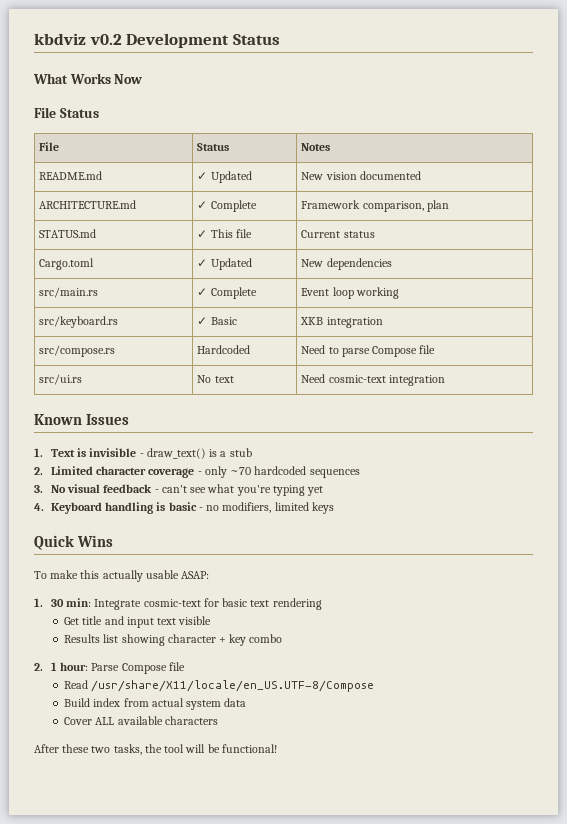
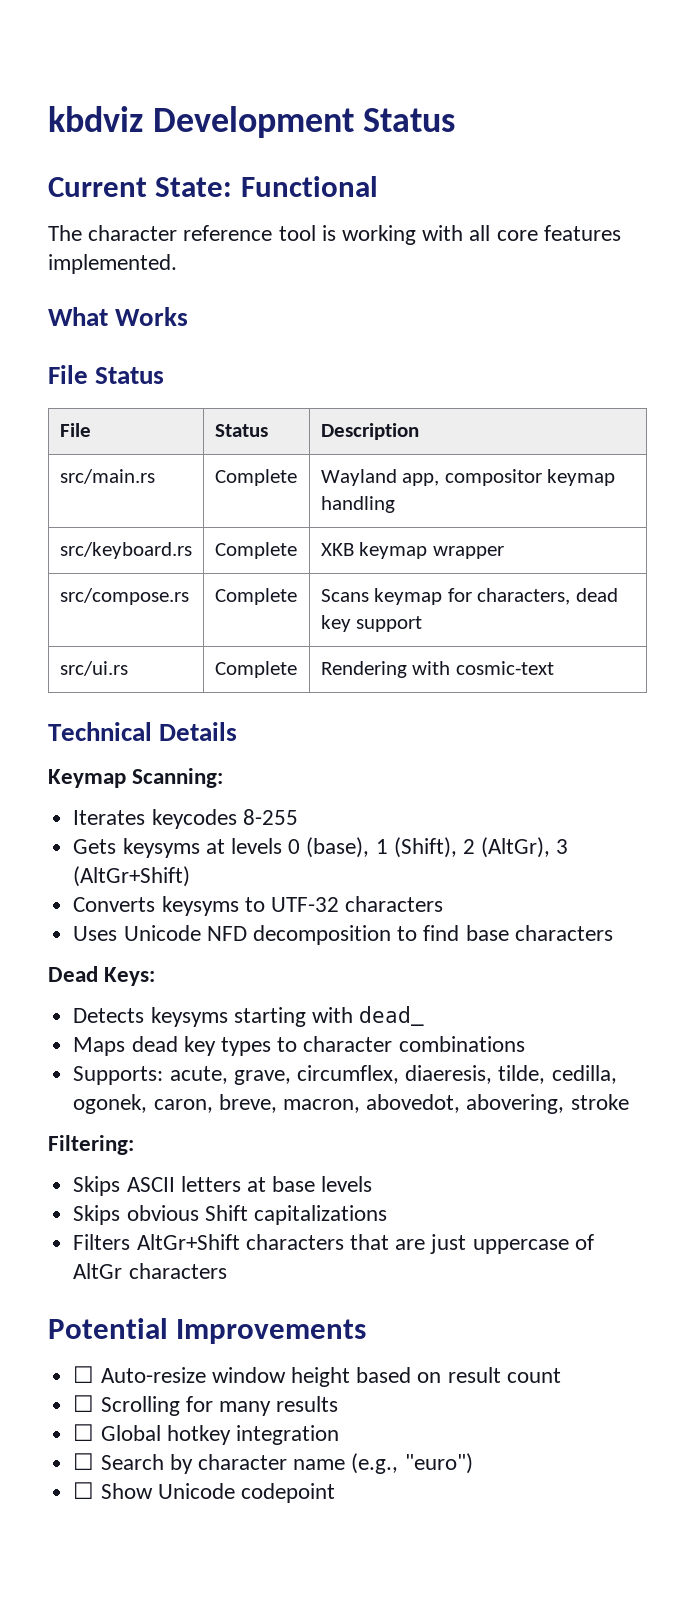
[89,34,122,45] v0.2 -> (143, 119) none
(280, 39) none -> [48,176,378,197] [48,225,621,245] [48,254,177,274] // Current State: Functional // The character reference tool is working with all core features implemented.
[114,74,143,84] Now -> (189, 316) none
[301,143,331,151] [39,171,103,180] [197,171,252,183] [301,171,421,180] [39,200,137,209] [197,200,257,212] [301,200,449,212] [39,229,97,238] [197,229,252,238] [301,230,375,238] [39,258,95,270] [197,258,252,270] [301,258,392,270] Notes // README.md | ✓ Updated | New vision documented // ARCHITECTURE.md | ✓ Complete | Framework comparison, plan // STATUS.md | ✓ This file | Current status // Cargo.toml | ✓ Updated | New dependencies -> [320,423,419,440] Description
[197,287,257,299] [301,287,399,299] ✓ Complete | Event loop working -> [214,469,297,486] [320,469,616,486] [320,496,395,513] Complete | Wayland app, compositor keymap handling
[197,317,237,325] ✓ Basic -> [214,542,297,559] Complete
[326,317,383,328] integration -> [359,542,504,559] keymap wrapper
[197,345,251,354] [301,345,436,357] [39,374,83,385] [197,375,234,383] [301,374,445,386] [34,414,130,425] [34,448,252,459] [34,466,360,478] [34,484,324,496] [34,502,334,514] [34,535,114,550] [34,570,210,582] [34,598,322,610] [64,616,212,628] [64,634,283,646] [34,662,185,674] [64,680,375,692] [64,698,247,710] [64,716,218,725] [34,744,277,755] Hardcoded | Need to parse Compose file // src/ui.rs | No text | Need cosmic-text integration // Known Issues // 1. Text is invisible - draw_text() is a stub // 2. Limited character coverage - only ~70 hardcoded sequences // 3. No visual feedback - can't see what you're typing yet // 4. Keyboard handling is basic - no modifiers, limited keys // Quick Wins // To make this actually usable ASAP: // 1. 30 min: Integrate cosmic-text for basic text rendering // Get title and input text visible // Results list showing character + key combo // 2. 1 hour: Parse Compose file // Read /usr/share/X11/locale/en_US.UTF-8/Compose // Build index from actual system data // Cover ALL available characters // After these two tasks, the tool will be functional! -> [214,588,297,605] [320,588,618,605] [320,615,423,632] [59,661,128,676] [214,661,297,678] [320,661,554,678] [48,722,238,741] [48,768,224,788] [73,809,298,829] [73,837,569,858] [73,866,191,887] [73,896,444,916] [73,925,613,945] [48,966,156,986] [73,1006,425,1027] [73,1036,525,1056] [73,1065,617,1085] [73,1094,629,1114] [48,1135,134,1155] [73,1176,373,1196] [73,1205,387,1225] [73,1234,594,1254] [73,1263,227,1279] [48,1318,367,1344] [73,1366,561,1387] [73,1395,339,1416] [73,1424,339,1445] [73,1453,473,1474] [73,1482,335,1503] Complete | Scans keymap for characters, dead key support // src/ui.rs | Complete | Rendering with cosmic-text // Technical Details // Keymap Scanning: // Iterates keycodes 8-255 // Gets keysyms at levels 0 (base), 1 (Shift), 2 (AltGr), 3 (AltGr+Shift) // Converts keysyms to UTF-32 characters // Uses Unicode NFD decomposition to find base characters // Dead Keys: // Detects keysyms starting with dead_ // Maps dead key types to character combinations // Supports: acute, grave, circumflex, diaeresis, tilde, cedilla, ogonek, caron, breve, macron, abovedot, abovering, stroke // Filtering: // Skips ASCII letters at base levels // Skips obvious Shift capitalizations // Filters AltGr+Shift characters that are just uppercase of AltGr characters // Potential Improvements // ☐ Auto-resize window height based on result count // ☐ Scrolling for many results // ☐ Global hotkey integration // ☐ Search by character name (e.g., "euro") // ☐ Show Unicode codepoint

